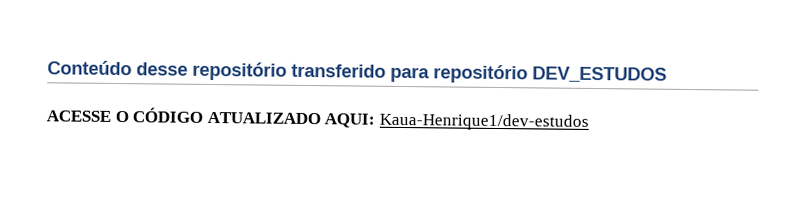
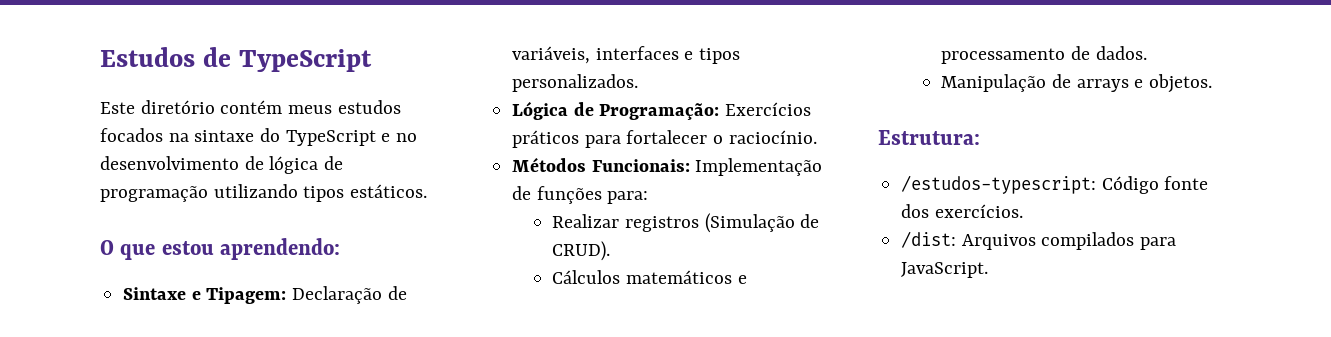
[47,60,667,84] [46,107,589,131] Conteúdo desse repositório transferido para repositório DEV_ESTUDOS // ACESSE O CÓDIGO ATUALIZADO AQUI: Kaua-Henrique1/dev-estudos -> [100,47,372,72] [100,100,401,114] [100,128,418,146] [100,156,344,174] [100,184,428,202] [100,238,341,260] [123,286,407,304] [512,46,741,64] [512,74,639,92] [512,101,812,120] [512,130,817,148] [512,157,823,176] [512,186,649,204] [552,213,820,233] [552,241,611,261] [552,270,747,284] [941,46,1147,64] [941,74,1213,93] [878,130,980,145] [901,175,1209,194] [901,204,1023,218] [901,231,1177,250] [901,262,989,278] Estudos de TypeScript // Este diretório contém meus estudos focados na sintaxe do TypeScript e no desenvolvimento de lógica de programação utilizando tipos estáticos. // O que estou aprendendo: // Sintaxe e Tipagem: Declaração de variáveis, interfaces e tipos personalizados. // Lógica de Programação: Exercícios práticos para fortalecer o raciocínio. // Métodos Funcionais: Implementação de funções para: // Realizar registros (Simulação de CRUD). // Cálculos matemáticos e processamento de dados. // Manipulação de arrays e objetos. // Estrutura: // /estudos-typescript: Código fonte dos exercícios. // /dist: Arquivos compilados para JavaScript.

